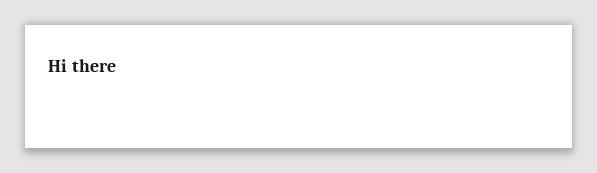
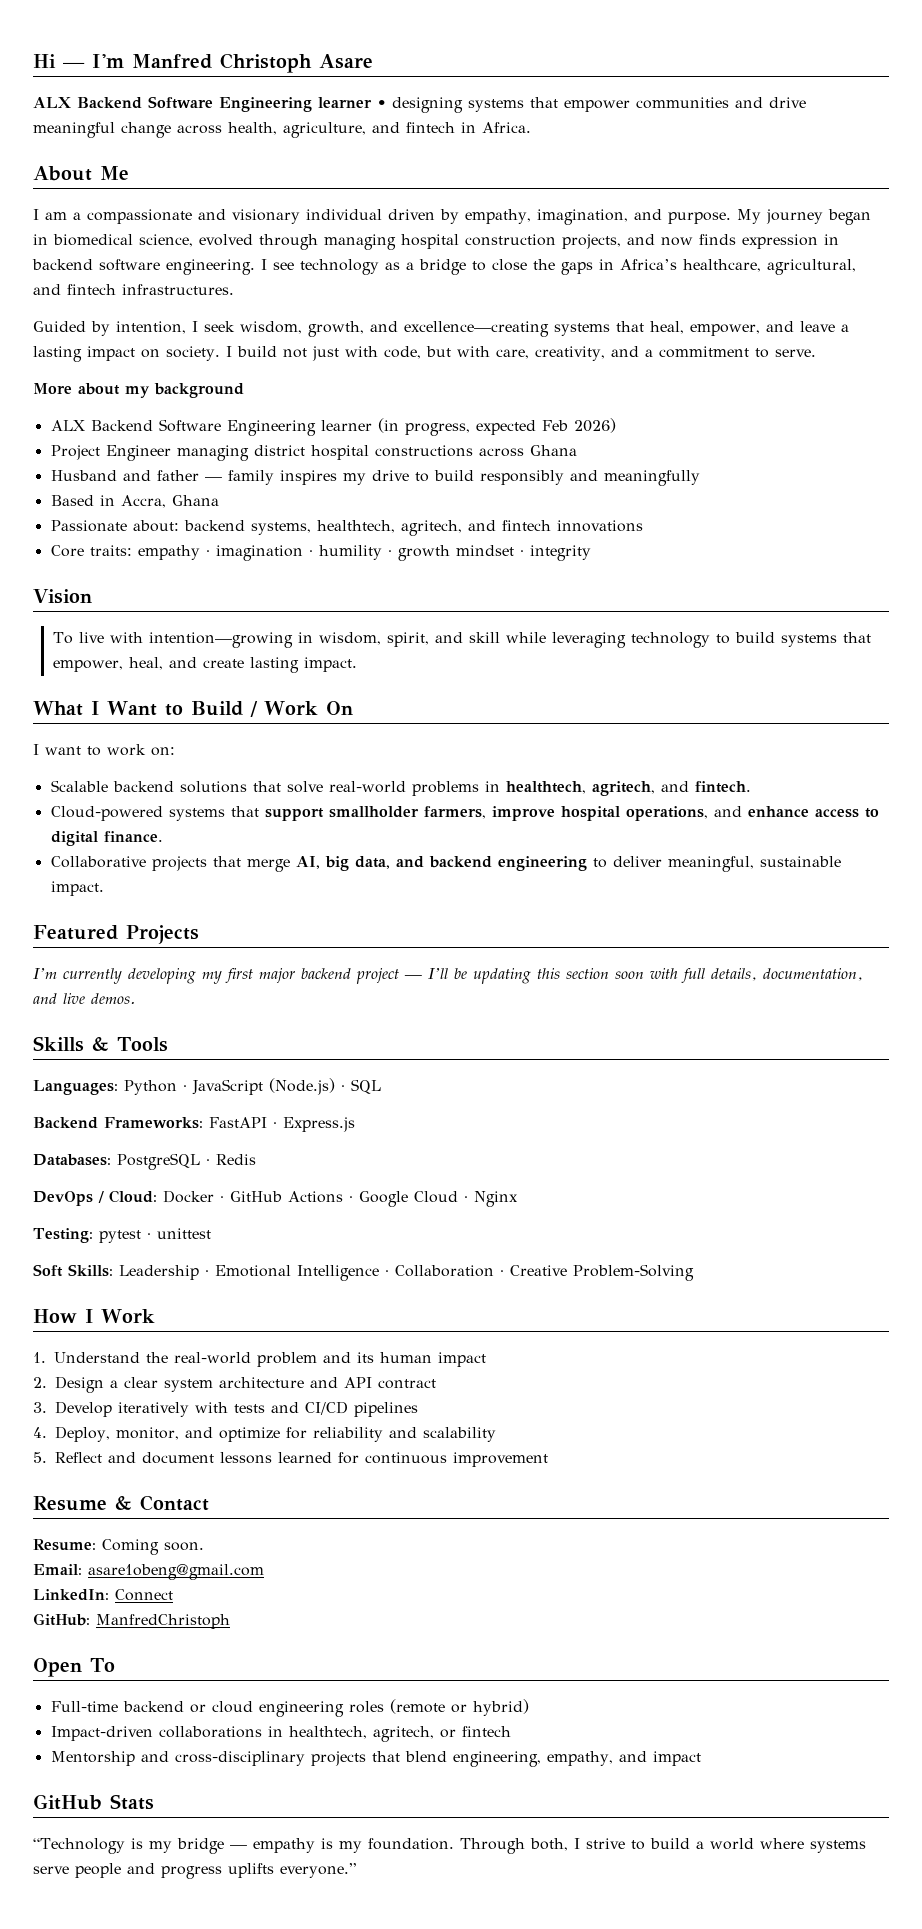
[71,59,116,72] there -> [63,53,373,73] [33,96,806,113] [33,122,531,138] [33,166,129,181] [33,209,871,225] [33,234,839,250] [32,259,856,275] [33,284,234,295] [33,321,849,337] [33,346,816,362] [33,383,244,398] [50,418,616,436] [50,445,577,461] [50,470,700,486] [50,495,219,508] [50,520,643,536] [50,545,591,561] [33,589,92,604] [52,632,871,648] [52,657,357,673] [33,701,353,717] [33,744,175,756] [50,780,751,796] [50,806,879,821] [50,831,163,846] [50,856,841,872] [50,881,104,896] [33,925,199,944] [33,968,863,984] [33,993,135,1004] [33,1036,168,1052] [33,1078,381,1095] [33,1117,355,1132] [33,1153,256,1170] [33,1190,518,1207] [33,1228,211,1243] [33,1264,694,1281] [33,1309,155,1323] [33,1352,486,1367] [33,1376,436,1393] [33,1401,418,1417] [33,1426,496,1442] [33,1452,548,1467] [33,1495,209,1511] [33,1539,204,1555] [33,1564,264,1580] [33,1589,173,1601] [33,1613,230,1629] [33,1658,115,1677] [50,1699,529,1717] [50,1726,511,1742] [50,1751,701,1767] [33,1794,154,1810] [33,1838,866,1854] [33,1863,356,1879] — I'm Manfred Christoph Asare // ALX Backend Software Engineering learner • designing systems that empower communities and drive meaningful change across health, agriculture, and fintech in Africa. // About Me // I am a compassionate and visionary individual driven by empathy, imagination, and purpose. My journey began in biomedical science, evolved through managing hospital construction projects, and now finds expression in backend software engineering. I see technology as a bridge to close the gaps in Africa’s healthcare, agricultural, and fintech infrastructures. // Guided by intention, I seek wisdom, growth, and excellence—creating systems that heal, empower, and leave a lasting impact on society. I build not just with code, but with care, creativity, and a commitment to serve. // More about my background // ALX Backend Software Engineering learner (in progress, expected Feb 2026) // Project Engineer managing district hospital constructions across Ghana // Husband and father — family inspires my drive to build responsibly and meaningfully // Based in Accra, Ghana // Passionate about: backend systems, healthtech, agritech, and fintech innovations // Core traits: empathy · imagination · humility · growth mindset · integrity // Vision // To live with intention—growing in wisdom, spirit, and skill while leveraging technology to build systems that empower, heal, and create lasting impact. // What I Want to Build / Work On // I want to work on: // Scalable backend solutions that solve real-world problems in healthtech, agritech, and fintech. // Cloud-powered systems that support smallholder farmers, improve hospital operations, and enhance access to digital finance. // Collaborative projects that merge AI, big data, and backend engineering to deliver meaningful, sustainable impact. // Featured Projects // I’m currently developing my first major backend project — I’ll be updating this section soon with full details, documentation, and live demos. // Skills & Tools // Languages: Python · JavaScript (Node.js) · SQL // Backend Frameworks: FastAPI · Express.js // Databases: PostgreSQL · Redis // DevOps / Cloud: Docker · GitHub Actions · Google Cloud · Nginx // Testing: pytest · unittest // Soft Skills: Leadership · Emotional Intelligence · Collaboration · Creative Problem-Solving // How I Work // 1. Understand the real-world problem and its human impact // 2. Design a clear system architecture and API contract // 3. Develop iteratively with tests and CI/CD pipelines // 4. Deploy, monitor, and optimize for reliability and scalability // 5. Reflect and document lessons learned for continuous improvement // Resume & Contact // Resume: Coming soon. // Email: asare1obeng@gmail.com // LinkedIn: Connect // GitHub: ManfredChristoph // Open To // Full-time backend or cloud engineering roles (remote or hybrid) // Impact-driven collaborations in healthtech, agritech, or fintech // Mentorship and cross-disciplinary projects that blend engineering, empathy, and impact // GitHub Stats // “Technology is my bridge — empathy is my foundation. Through both, I strive to build a world where systems serve people and progress uplifts everyone.”

